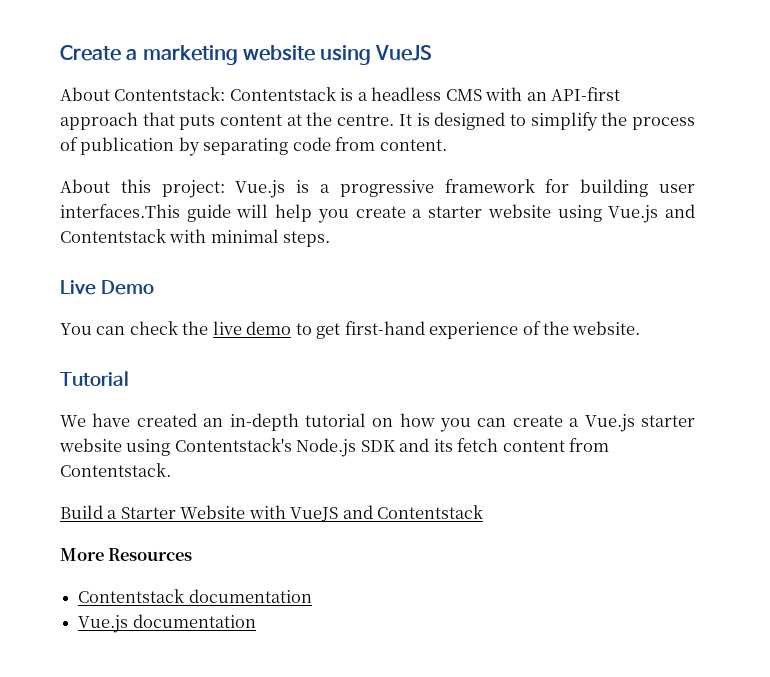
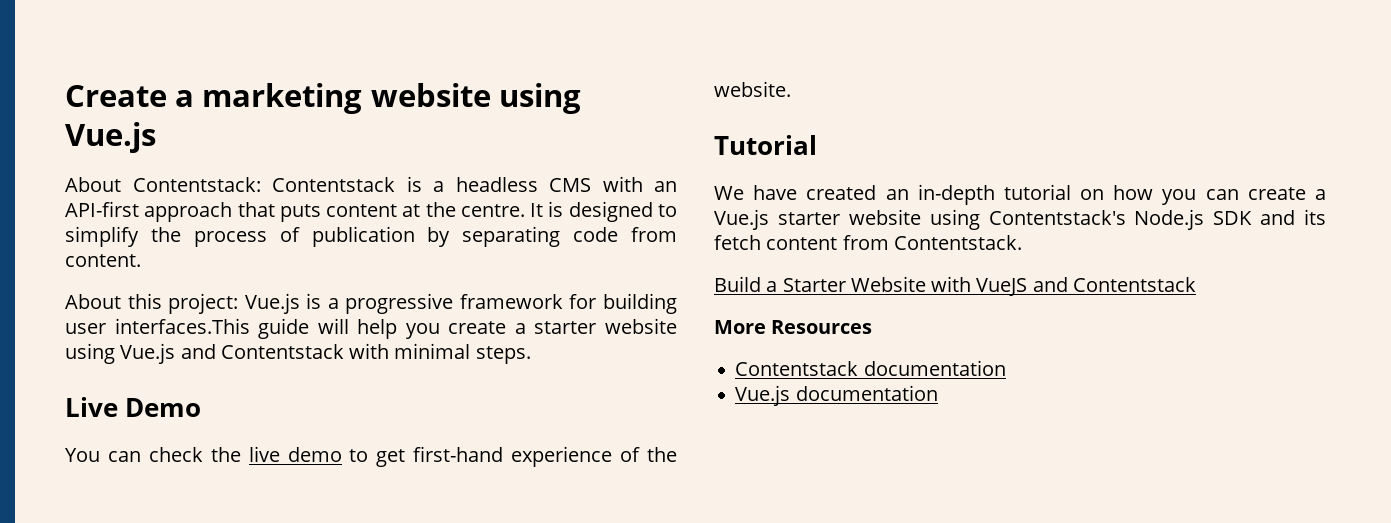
[375,45,433,61] VueJS -> [65,122,156,153] Vue.js

